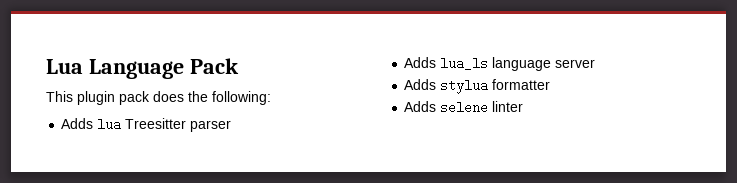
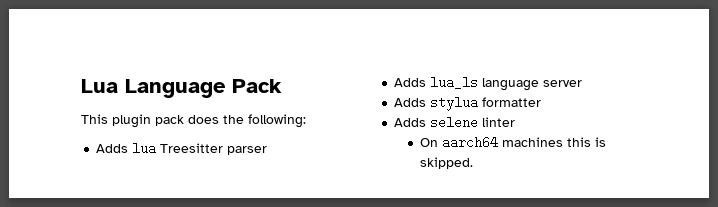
(524, 106) none -> [420,136,607,149] [420,157,474,169] // On aarch64 machines this is skipped.

